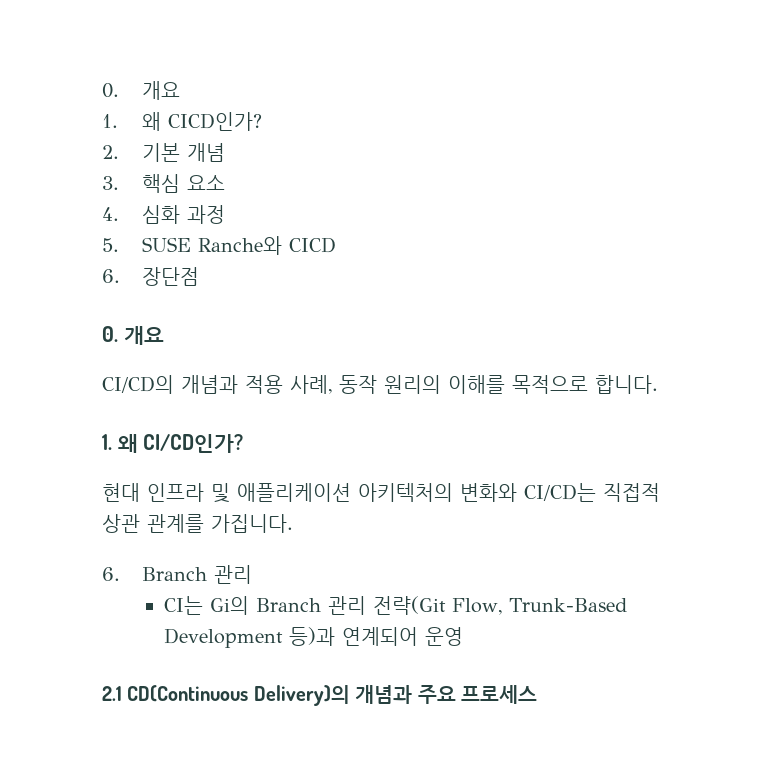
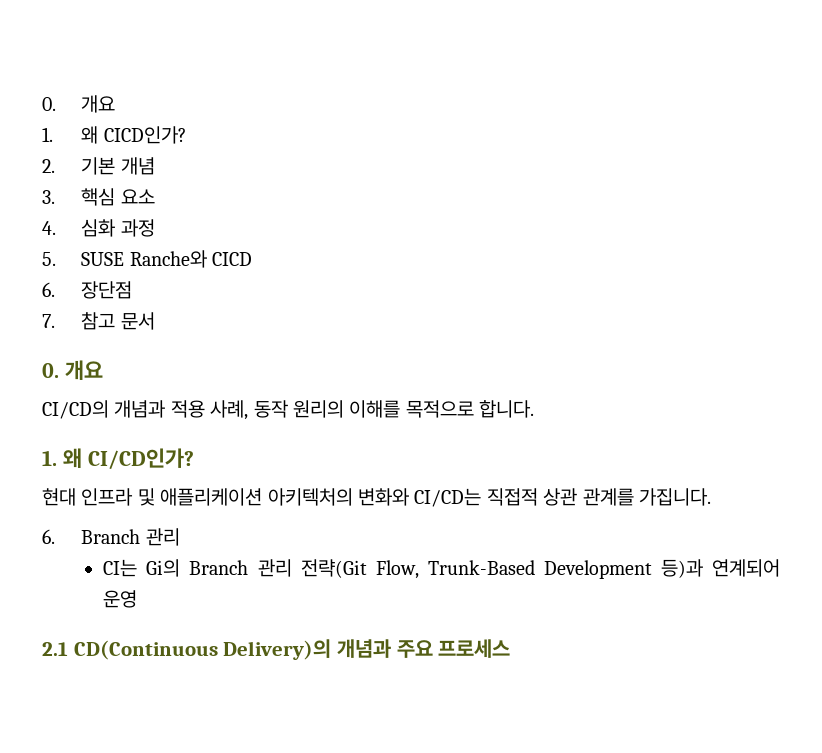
(199, 276) none -> [42,312,155,330] // 7. 참고 문서

